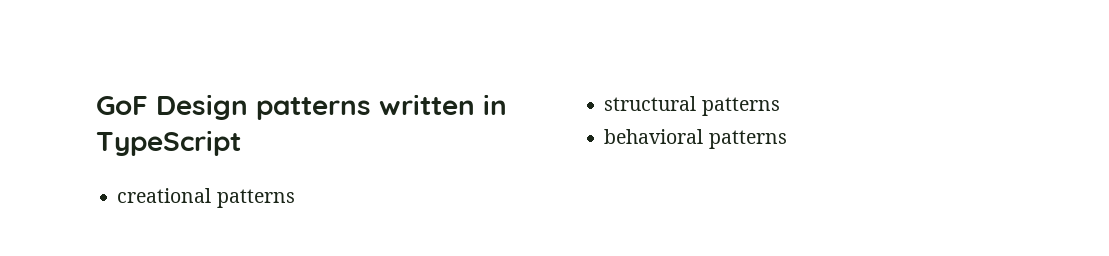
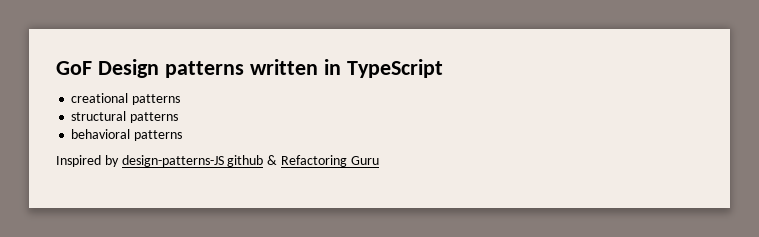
(787, 139) none -> [56,155,379,167] // Inspired by design-patterns-JS github & Refactoring Guru

